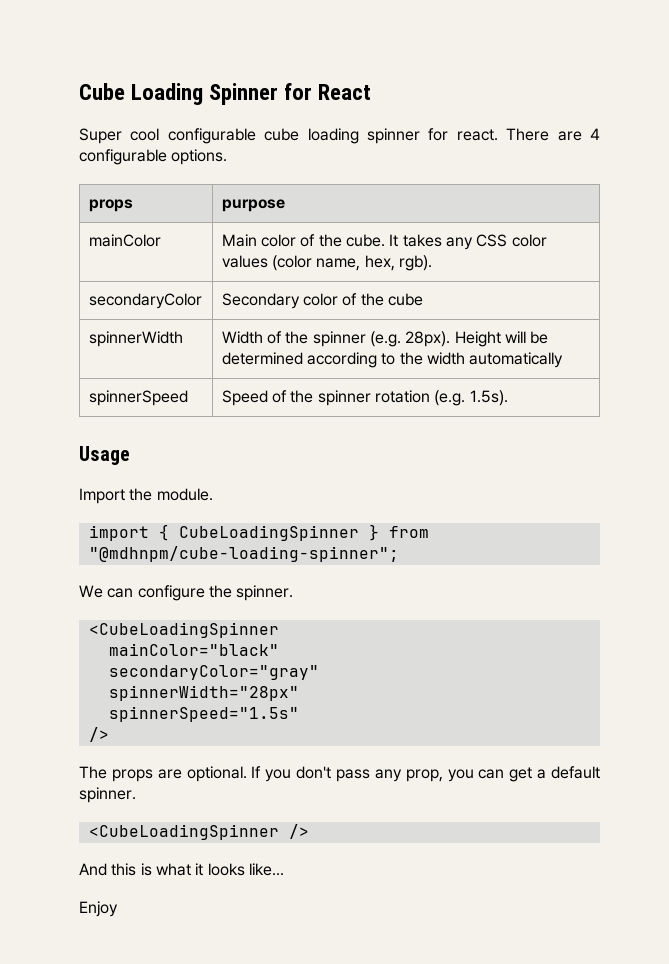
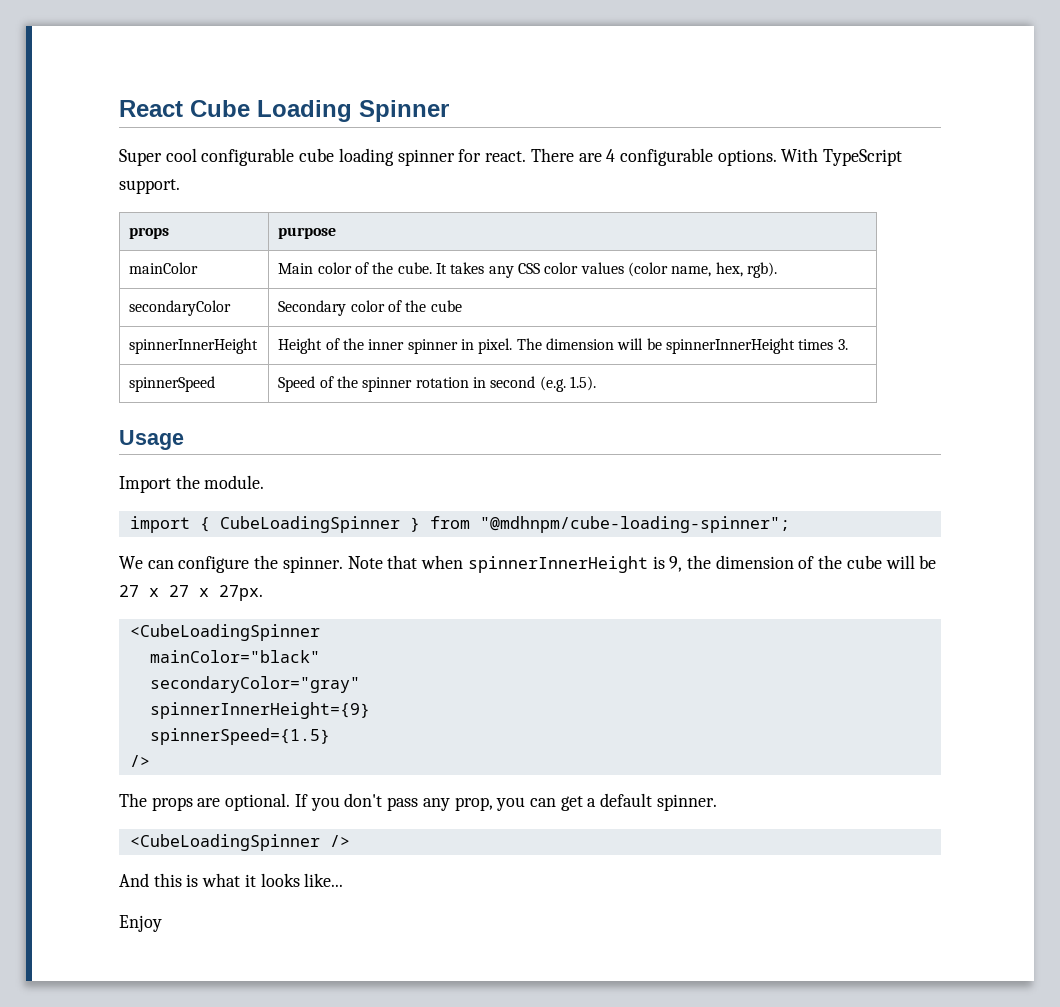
(79, 91) none -> [119,100,183,117] React
[284,83,372,100] for React -> (449, 111) none
(228, 157) none -> [781,148,903,166] [119,179,180,194] With TypeScript support.
[88,331,183,347] [221,331,549,347] [221,352,564,368] spinnerWidth | Width of the spinner (e.g. 28px). Height will be determined according to the width automatically -> [129,338,259,354] [278,338,848,354] spinnerInnerHeight | Height of the inner spinner in pixel. The dimension will be spinnerInnerHeight times 3.
[434,390,508,406] (e.g. 1.5s). -> [473,376,597,392] in second (e.g. 1.5).
(294, 593) none -> [347,555,937,573] [119,585,263,601] Note that when spinnerInnerHeight is 9, the dimension of the cube will be 27 x 27 x 27px.
[108,685,299,701] [108,706,299,722] spinnerWidth="28px" // spinnerSpeed="1.5s" -> [149,702,370,719] [149,728,330,745] spinnerInnerHeight={9} // spinnerSpeed={1.5}

